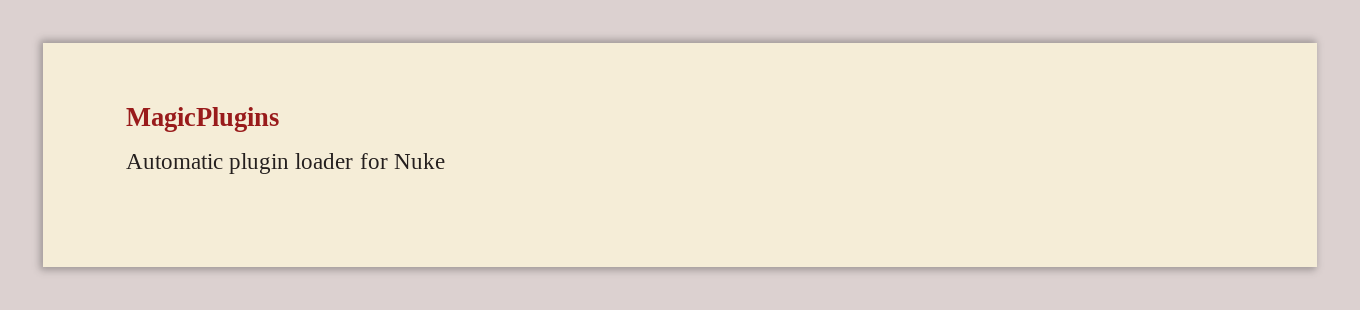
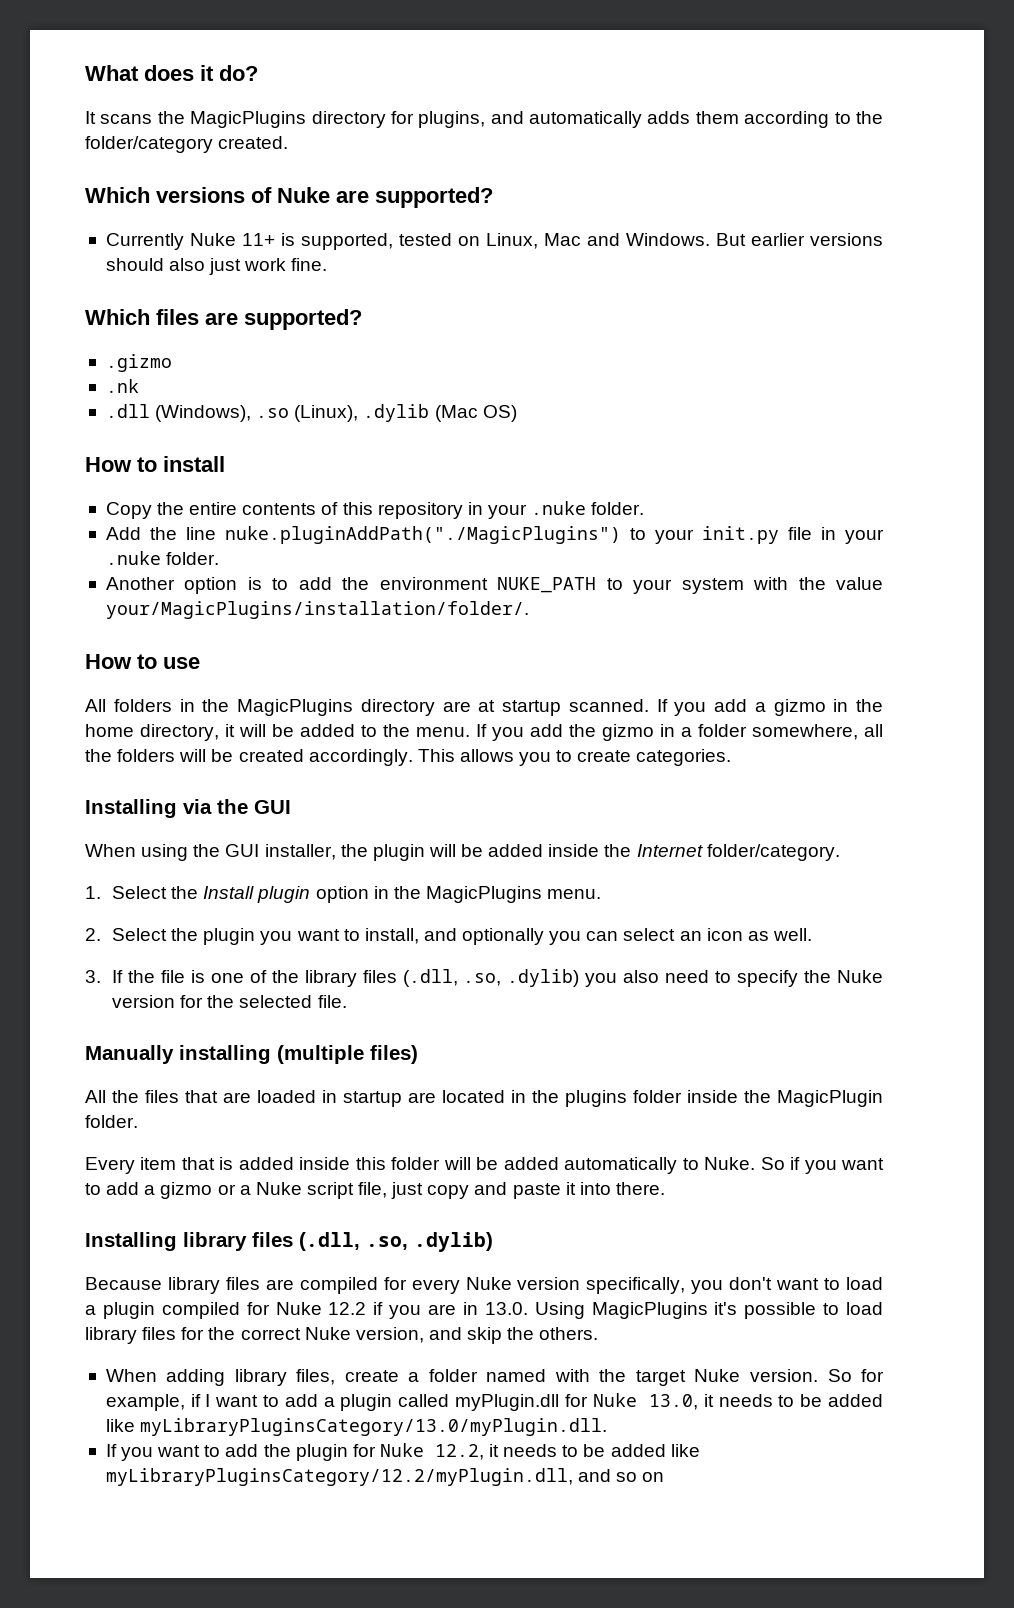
[126,107,279,132] [126,153,445,174] MagicPlugins // Automatic plugin loader for Nuke -> [85,65,258,81] [85,111,883,128] [85,136,289,153] [85,187,493,208] [105,233,883,250] [105,258,328,275] [85,309,362,330] [105,354,172,372] [105,379,139,393] [105,404,517,422] [85,456,225,472] [105,501,645,519] [105,526,885,544] [105,551,220,565] [105,577,883,594] [105,601,529,619] [85,654,200,669] [85,699,883,716] [85,724,883,741] [85,749,732,766] [85,799,291,818] [85,844,840,861] [85,886,602,903] [85,928,812,945] [85,969,884,987] [112,995,347,1008] [85,1045,418,1064] [85,1090,883,1107] [85,1115,138,1128] [85,1157,885,1174] [85,1182,665,1199] [85,1232,493,1252] [85,1277,884,1294] [85,1302,883,1319] [85,1327,599,1344] [105,1369,885,1386] [105,1393,883,1411] [105,1418,608,1436] [105,1443,700,1461] [105,1468,665,1486] What does it do? // It scans the MagicPlugins directory for plugins, and automatically adds them according to the folder/category created. // Which versions of Nuke are supported? // Currently Nuke 11+ is supported, tested on Linux, Mac and Windows. But earlier versions should also just work fine. // Which files are supported? // .gizmo // .nk // .dll (Windows), .so (Linux), .dylib (Mac OS) // How to install // Copy the entire contents of this repository in your .nuke folder. // Add the line nuke.pluginAddPath("./MagicPlugins") to your init.py file in your .nuke folder. // Another option is to add the environment NUKE_PATH to your system with the value your/MagicPlugins/installation/folder/. // How to use // All folders in the MagicPlugins directory are at startup scanned. If you add a gizmo in the home directory, it will be added to the menu. If you add the gizmo in a folder somewhere, all the folders will be created accordingly. This allows you to create categories. // Installing via the GUI // When using the GUI installer, the plugin will be added inside the Internet folder/category. // 1. Select the Install plugin option in the MagicPlugins menu. // 2. Select the plugin you want to install, and optionally you can select an icon as well. // 3. If the file is one of the library files (.dll, .so, .dylib) you also need to specify the Nuke version for the selected file. // Manually installing (multiple files) // All the files that are loaded in startup are located in the plugins folder inside the MagicPlugin folder. // Every item that is added inside this folder will be added automatically to Nuke. So if you want to add a gizmo or a Nuke script file, just copy and paste it into there. // Installing library files (.dll, .so, .dylib) // Because library files are compiled for every Nuke version specifically, you don't want to load a plugin compiled for Nuke 12.2 if you are in 13.0. Using MagicPlugins it's possible to load library files for the correct Nuke version, and skip the others. // When adding library files, create a folder named with the target Nuke version. So for example, if I want to add a plugin called myPlugin.dll for Nuke 13.0, it needs to be added like myLibraryPluginsCategory/13.0/myPlugin.dll. // If you want to add the plugin for Nuke 12.2, it needs to be added like myLibraryPluginsCategory/12.2/myPlugin.dll, and so on

